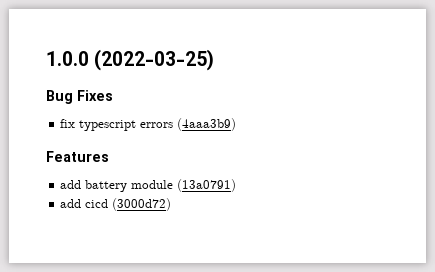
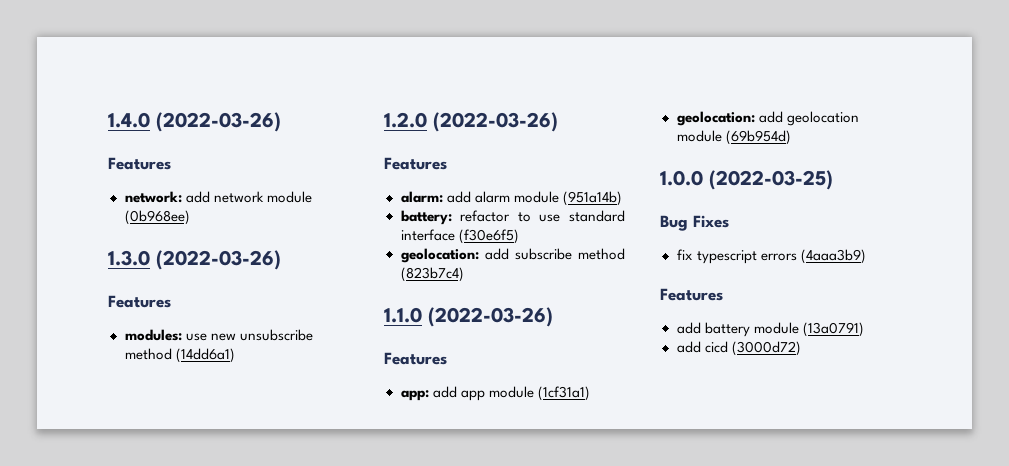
(46, 58) none -> [108,112,281,132] [108,157,171,170] [124,191,312,203] [124,210,190,225] [108,250,281,270] [108,295,171,308] [124,329,313,341] [124,348,235,363] [384,112,558,132] [384,157,447,170] [400,191,622,206] [400,210,625,225] [400,229,519,244] [400,248,625,263] [400,267,464,282] [384,307,553,327] [384,352,447,365] [400,386,590,401] [676,111,859,126] [676,130,791,145] 1.4.0 (2022-03-26) // Features // network: add network module (0b968ee) // 1.3.0 (2022-03-26) // Features // modules: use new unsubscribe method (14dd6a1) // 1.2.0 (2022-03-26) // Features // alarm: add alarm module (951a14b) // battery: refactor to use standard interface (f30e6f5) // geolocation: add subscribe method (823b7c4) // 1.1.0 (2022-03-26) // Features // app: add app module (1cf31a1) // geolocation: add geolocation module (69b954d) //

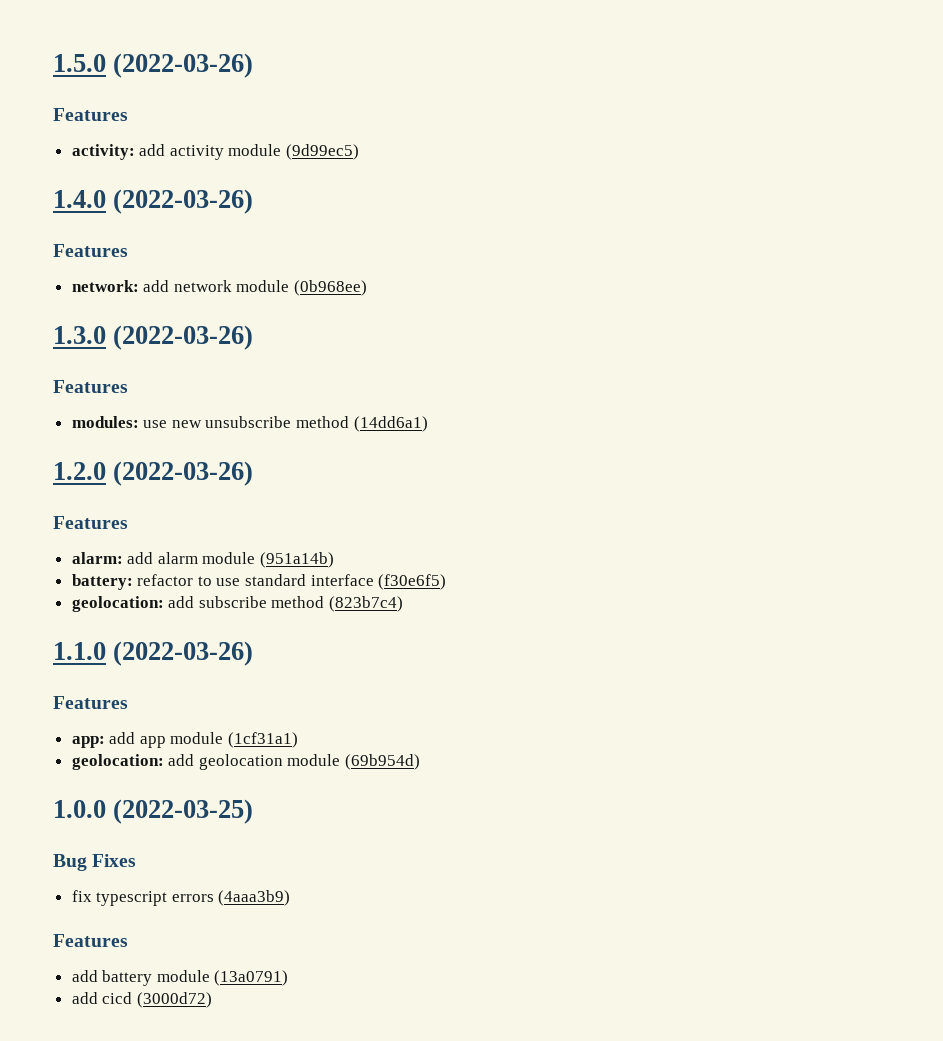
(108, 120) none -> [53,53,254,78] [53,108,128,121] [71,144,360,160] 1.5.0 (2022-03-26) // Features // activity: add activity module (9d99ec5) //

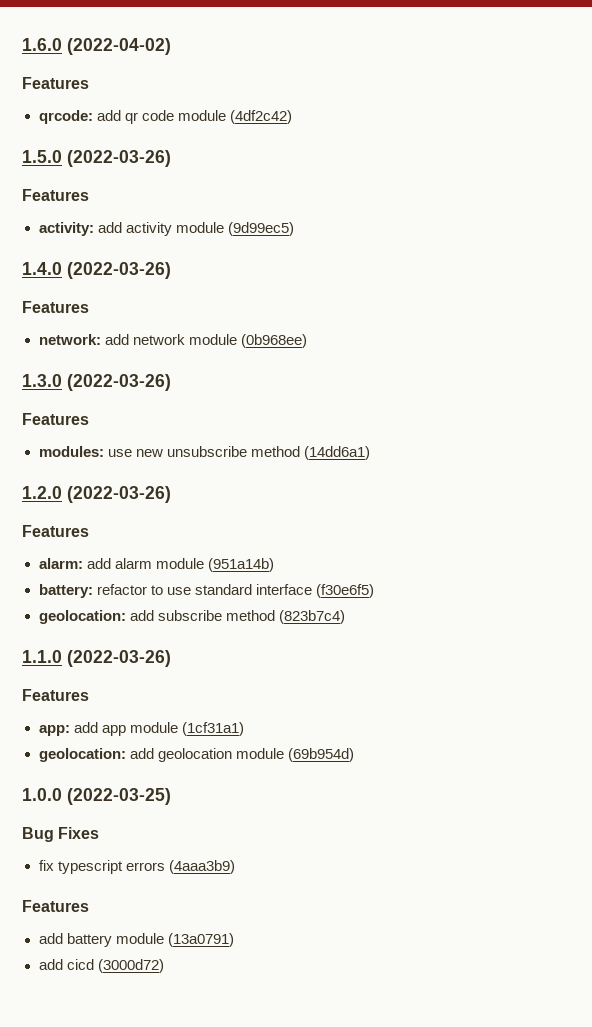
(53, 63) none -> [22,38,171,55] [22,77,89,89] [38,110,292,124] 1.6.0 (2022-04-02) // Features // qrcode: add qr code module (4df2c42) //

